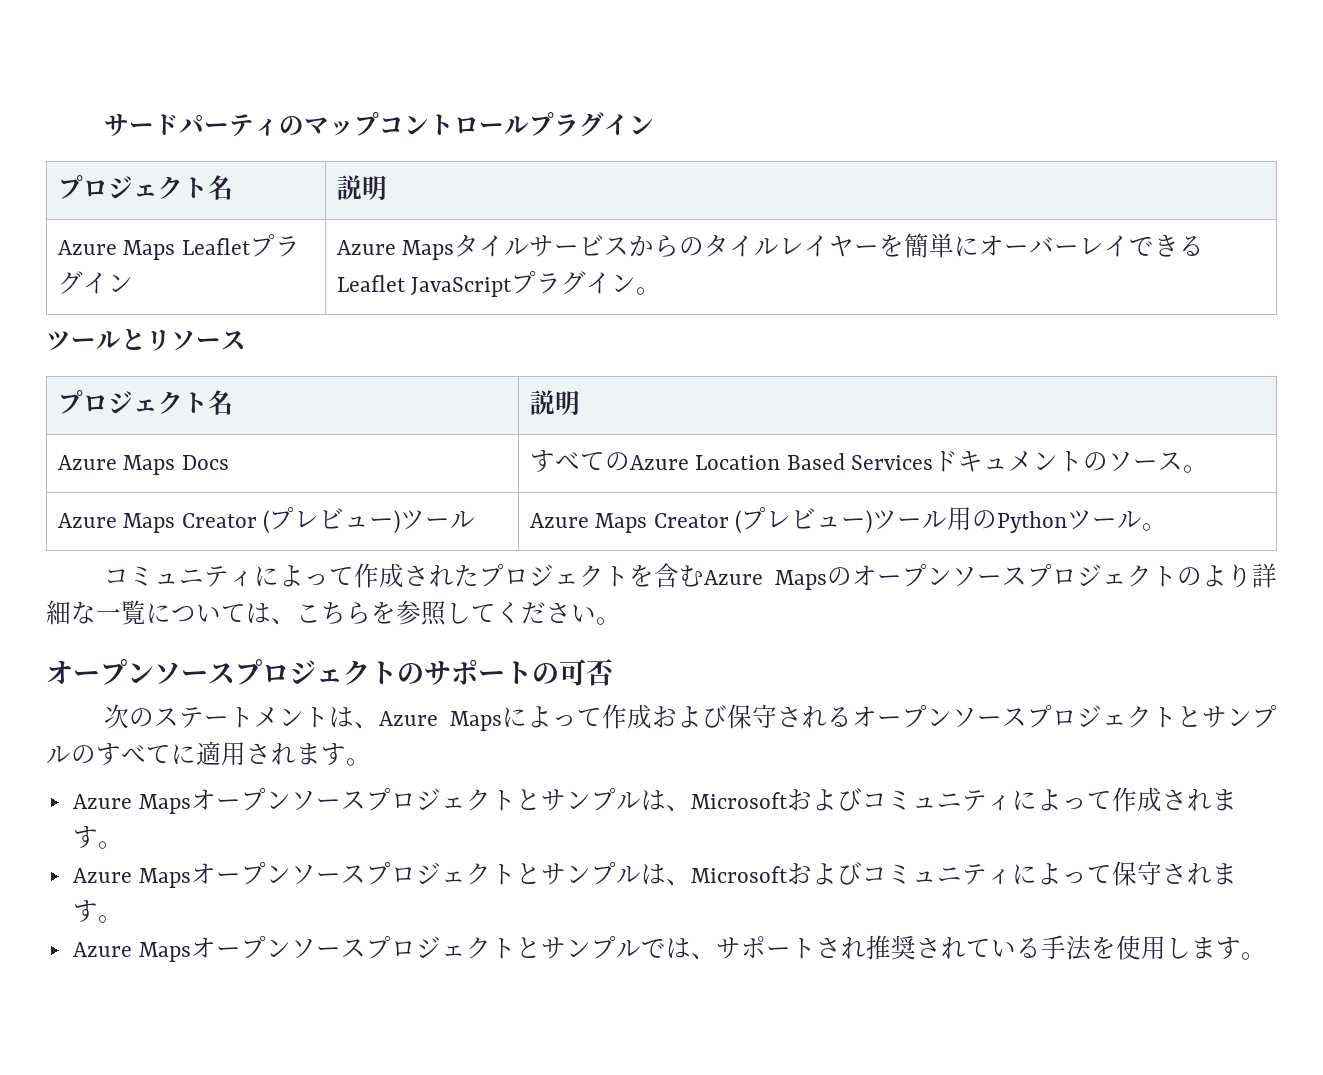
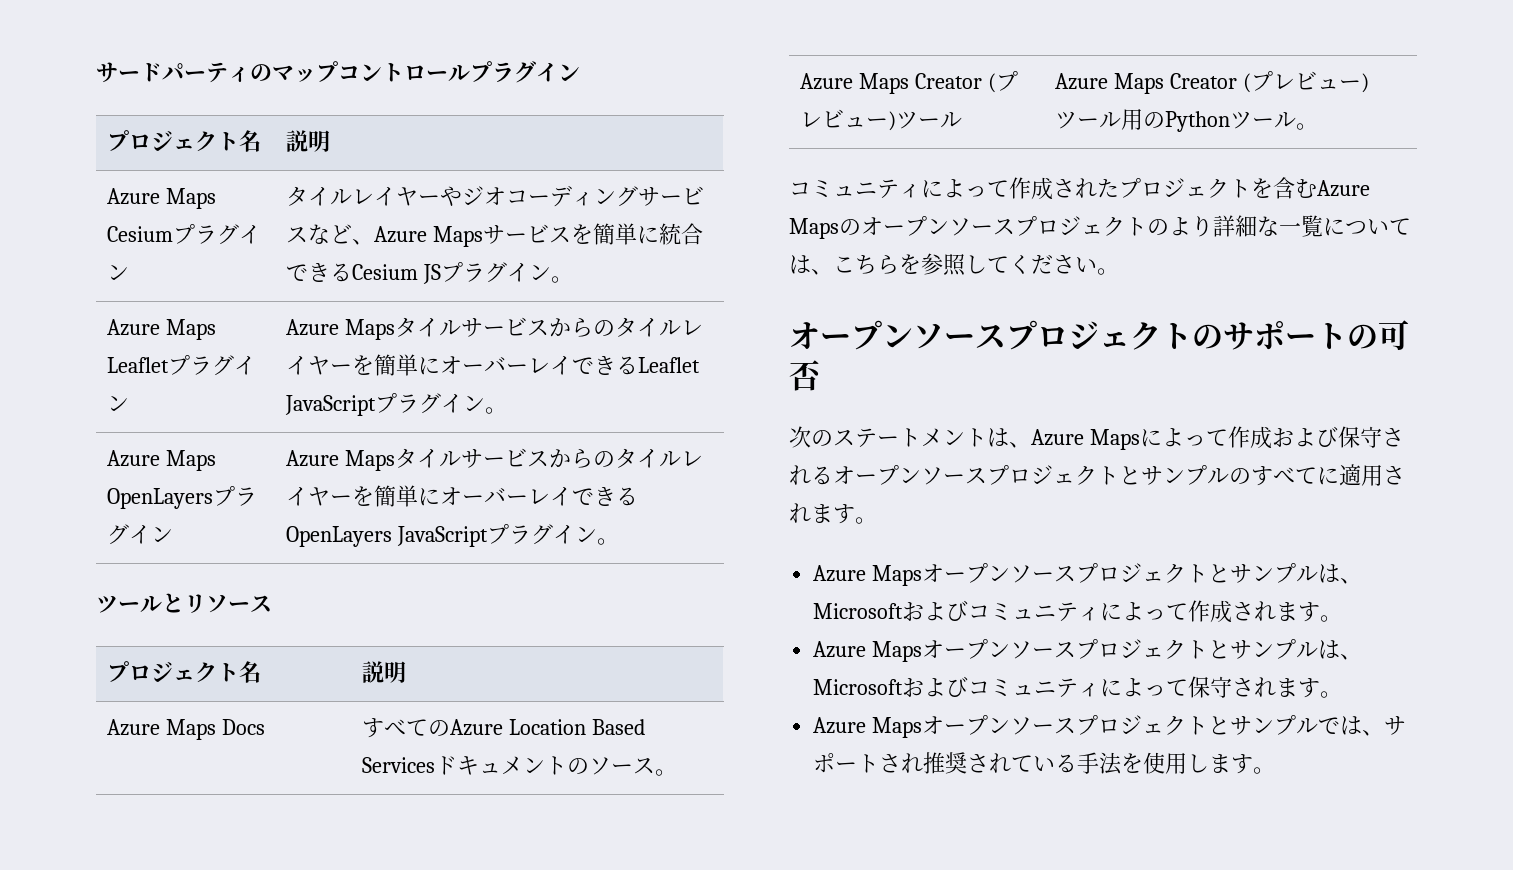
(387, 187) none -> [107,188,217,209] [107,224,262,245] [107,265,130,280] [286,186,705,207] [286,223,704,247] [286,262,574,284] // Azure Maps Cesiumプラグイン | タイルレイヤーやジオコーディングサービスなど、Azure Mapsサービスを簡単に統合できるCesium JSプラグイン。
(662, 291) none -> [107,450,217,471] [107,486,258,509] [107,524,174,545] [286,448,704,471] [286,485,639,507] [286,524,620,547] // Azure Maps OpenLayersプラグイン | Azure Mapsタイルサービスからのタイルレイヤーを簡単にオーバーレイできるOpenLayers JavaScriptプラグイン。

